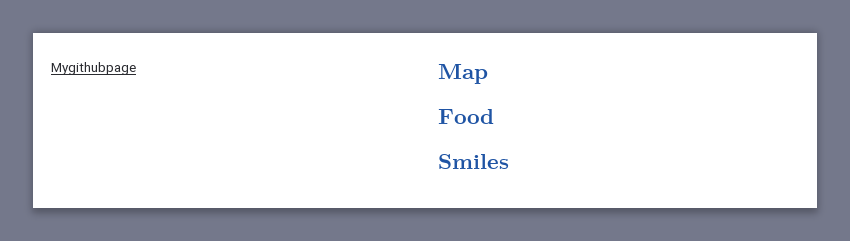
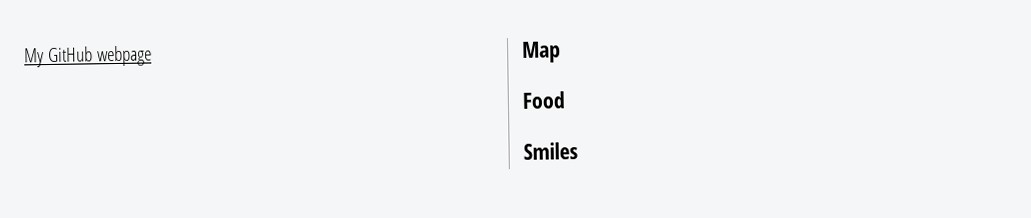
[51,62,136,75] Mygithubpage -> [24,45,152,68] My GitHub webpage

